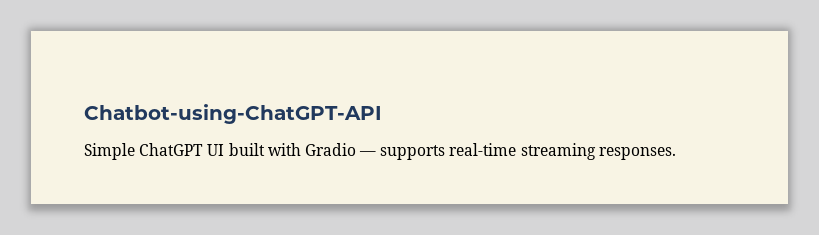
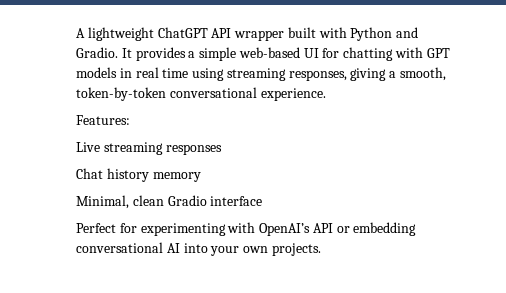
[84,104,382,124] [84,143,676,160] Chatbot-using-ChatGPT-API // Simple ChatGPT UI built with Gradio — supports real-time streaming responses. -> [76,27,419,41] [76,47,450,61] [76,67,447,81] [76,87,326,101] [76,115,130,125] [76,142,222,155] [76,168,201,182] [76,195,263,209] [76,222,417,236] [76,242,321,256] A lightweight ChatGPT API wrapper built with Python and Gradio. It provides a simple web-based UI for chatting with GPT models in real time using streaming responses, giving a smooth, token-by-token conversational experience. // Features: // Live streaming responses // Chat history memory // Minimal, clean Gradio interface // Perfect for experimenting with OpenAI’s API or embedding conversational AI into your own projects.

